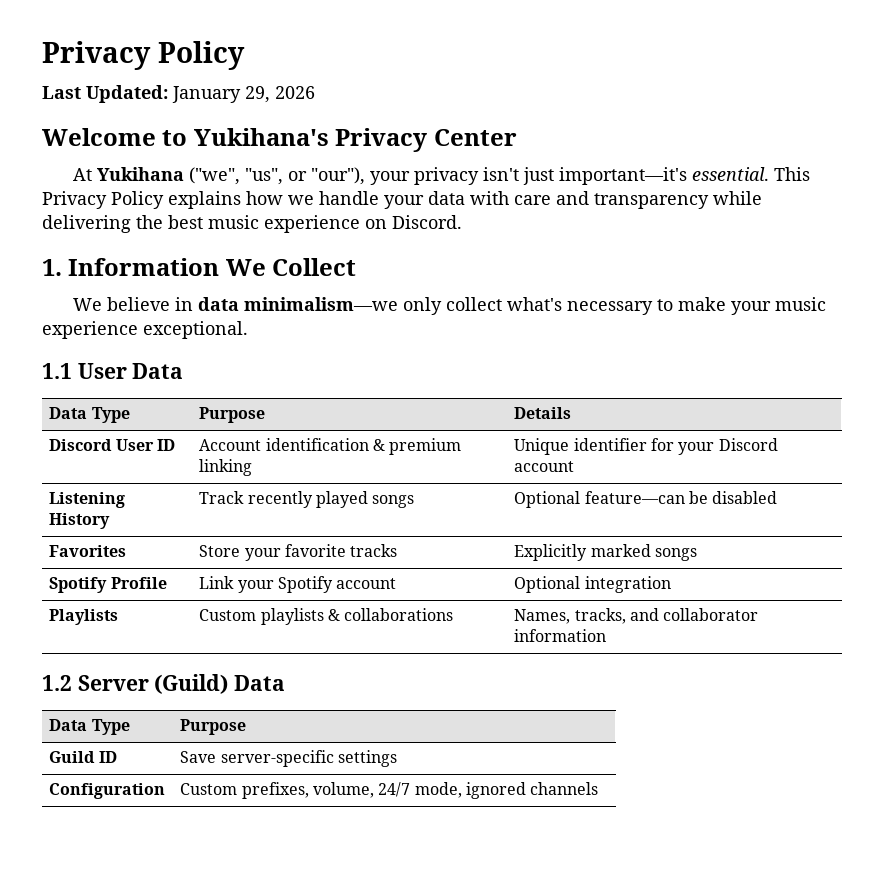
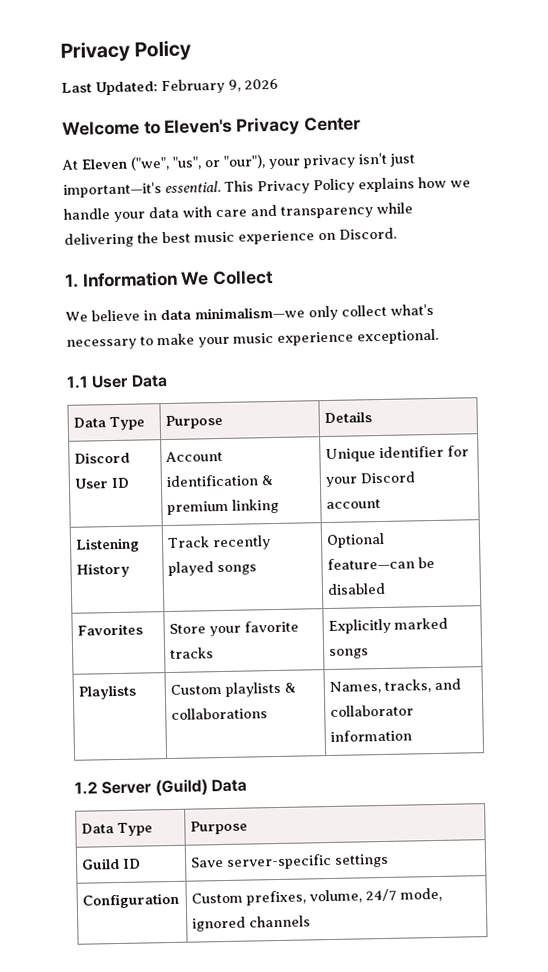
[172,86,270,103] January 29, -> [161,78,241,95] February 9,
[193,128,329,146] Yukihana's -> [164,118,233,135] Eleven's
[97,167,185,181] Yukihana -> [81,158,127,170] Eleven
[49,577,167,593] [199,576,397,593] [514,576,671,593] // Spotify Profile | Link your Spotify account | Optional integration -> (370, 653) none

